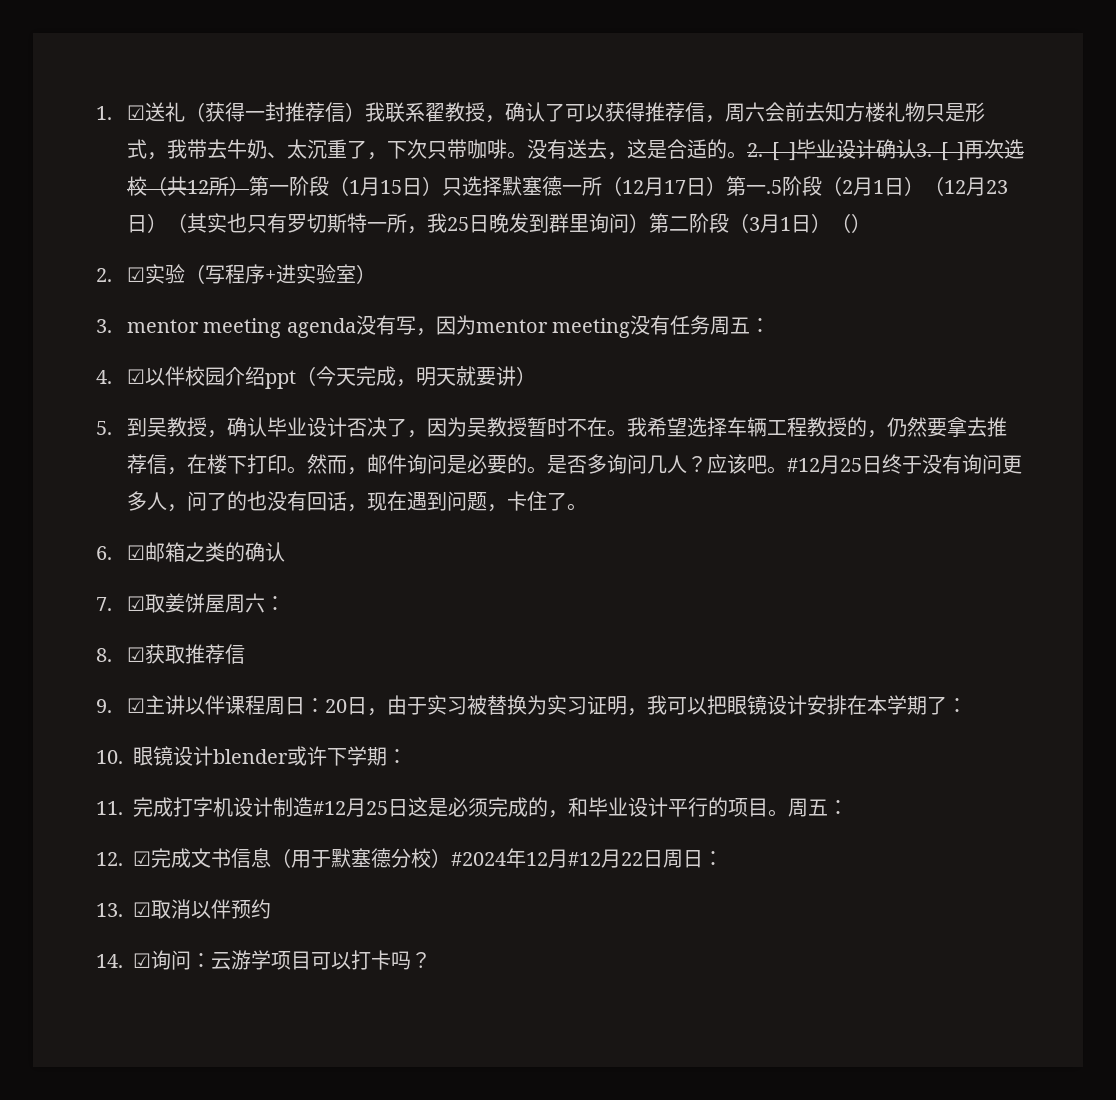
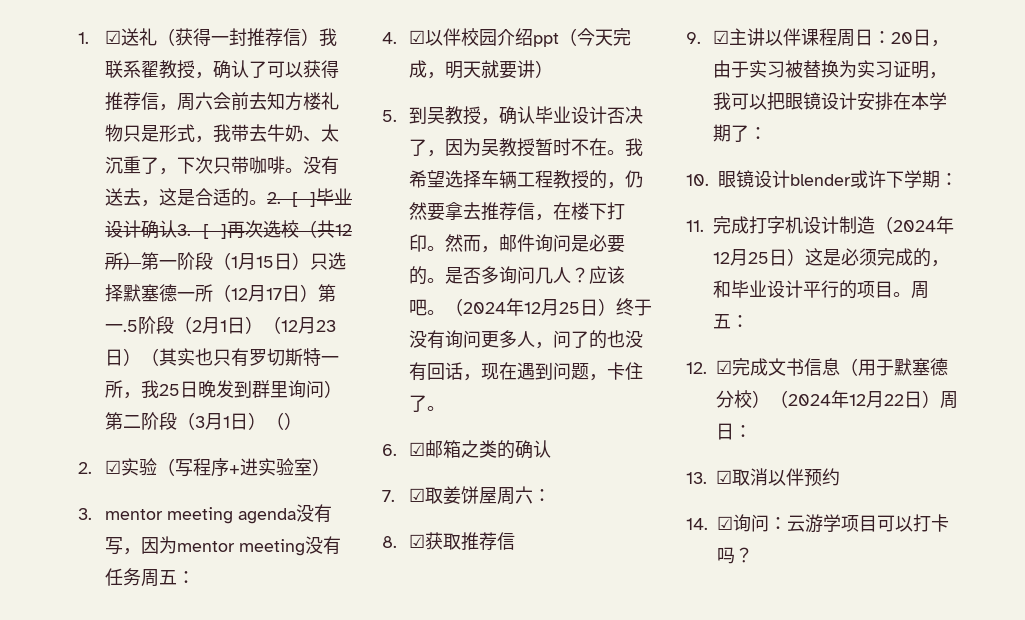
[787,455,883,474] #12月25日 -> [444,298,616,316] （2024年12月25日）
[313,798,408,817] #12月25日 -> [875,216,954,234] [713,248,805,266] （2024年12月25日）
[451,848,663,868] #2024年12月#12月22日 -> [770,390,940,408] （2024年12月22日）

